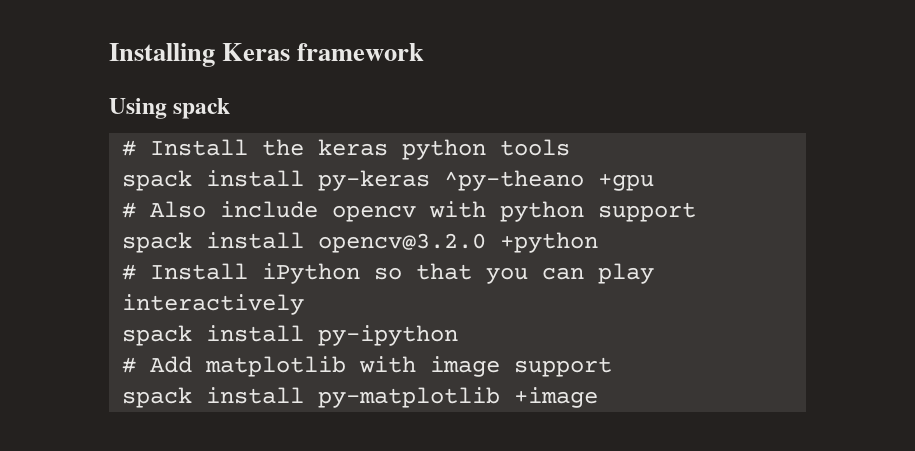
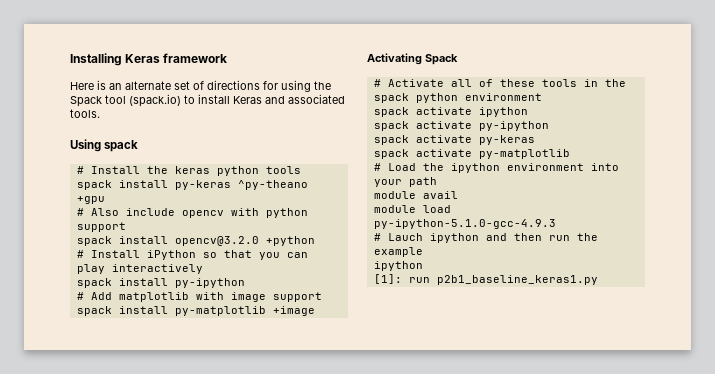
(425, 52) none -> [70,80,331,92] [70,94,345,107] [70,109,100,118] // Here is an alternate set of directions for using the Spack tool (spack.io) to install Keras and associated tools.
(598, 397) none -> [367,53,458,65] [373,79,626,87] [373,93,542,103] [373,107,528,117] [373,121,549,131] [373,135,535,145] [373,149,570,159] [373,163,619,173] [373,177,437,187] [373,191,458,199] [373,205,451,213] [373,219,556,229] [373,233,598,243] [373,247,423,257] [373,261,423,271] [373,274,598,285] // Activating Spack // # Activate all of these tools in the spack python environment // spack activate ipython // spack activate py-ipython // spack activate py-keras // spack activate py-matplotlib // # Load the ipython environment into your path // module avail // module load py-ipython-5.1.0-gcc-4.9.3 // # Lauch ipython and then run the example // ipython // [1]: run p2b1_baseline_keras1.py

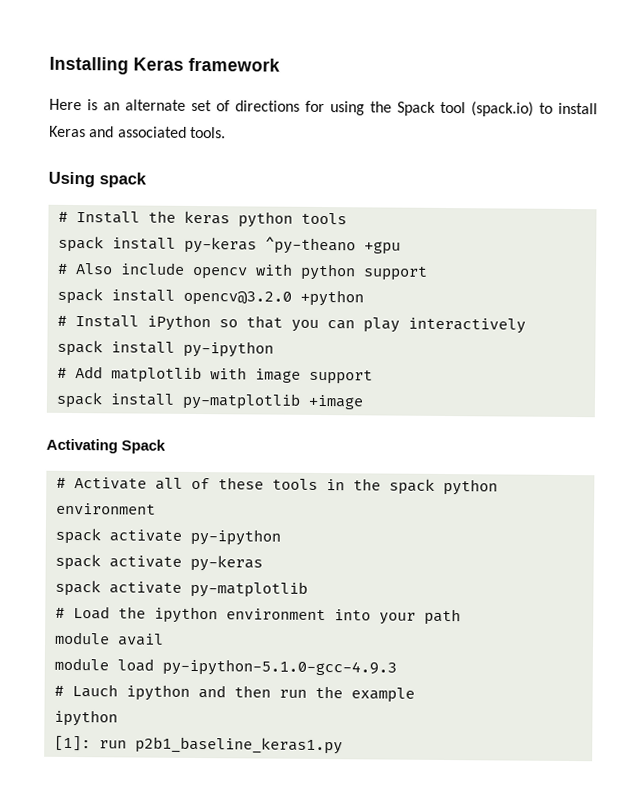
[373,107,528,117] // spack activate ipython -> (156, 508) none

